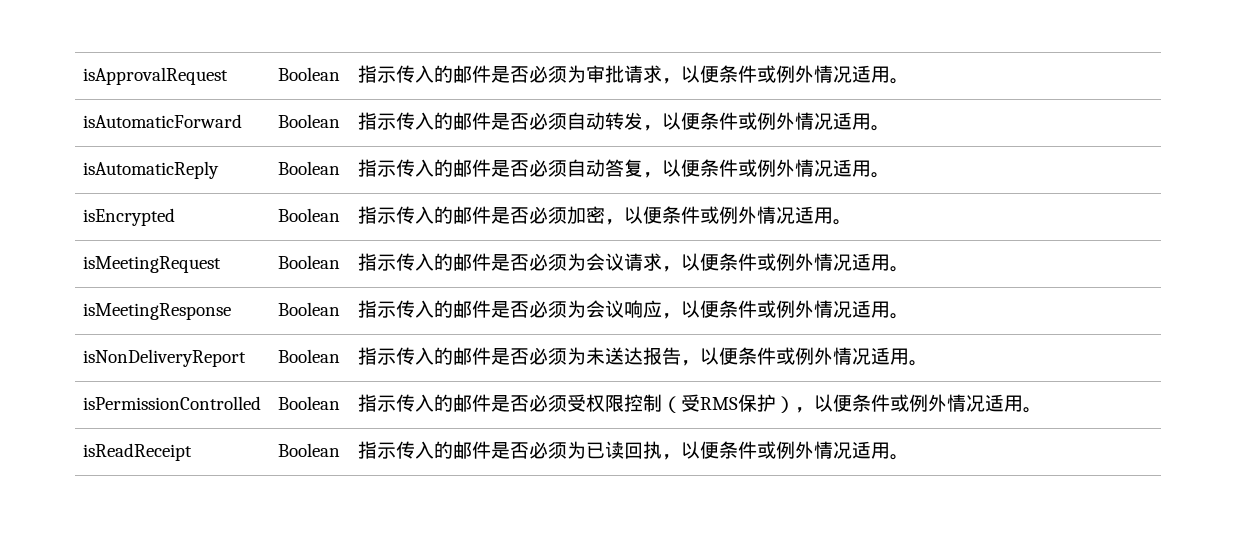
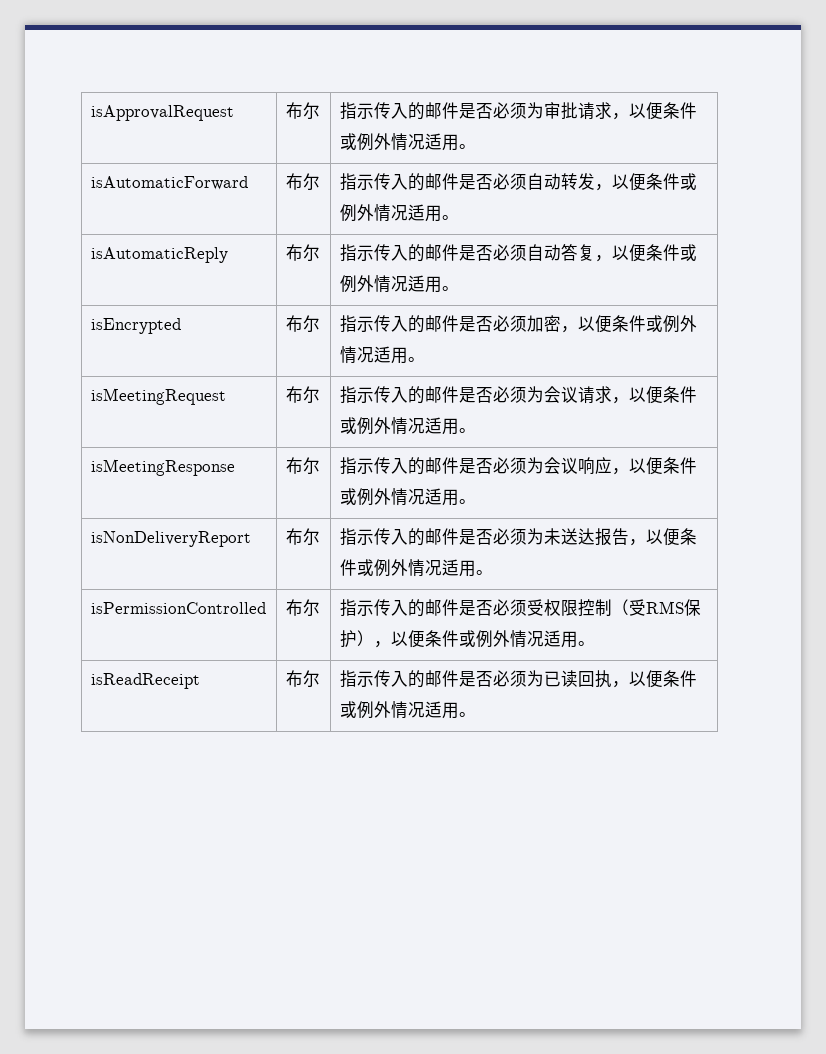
[278,67,341,81] Boolean -> [285,102,320,119] 布尔
[278,114,341,128] Boolean -> [285,173,320,190] 布尔
[278,161,341,175] Boolean -> [285,244,320,261] 布尔
[278,208,341,222] Boolean -> [285,315,320,332] 布尔
[278,255,341,269] Boolean -> [285,386,320,403] 布尔
[278,302,341,316] Boolean -> [285,457,320,474] 布尔
[278,349,341,363] Boolean -> [285,528,320,545] 布尔
[278,396,341,410] Boolean -> [285,599,320,616] 布尔
[278,443,341,457] Boolean -> [285,670,320,687] 布尔

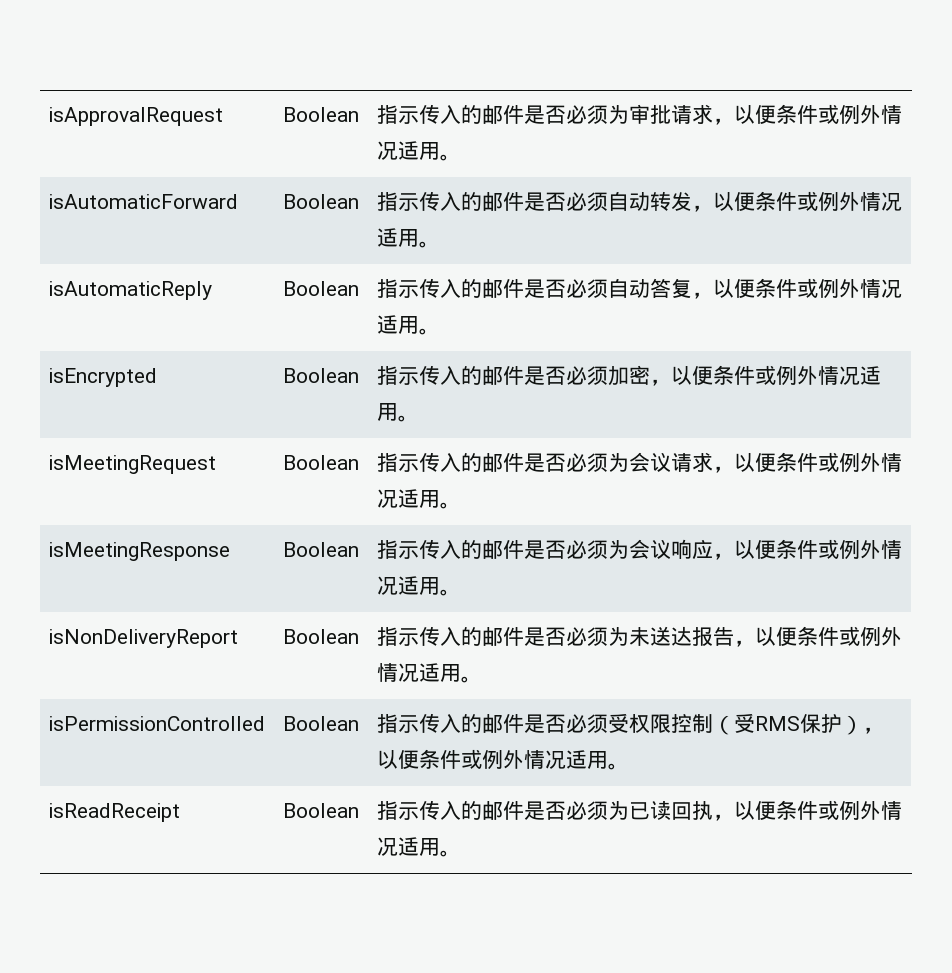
[285,102,320,119] 布尔 -> [282,107,359,122] Boolean
[285,173,320,190] 布尔 -> [282,194,359,209] Boolean
[285,244,320,261] 布尔 -> [282,281,359,296] Boolean
[285,315,320,332] 布尔 -> [282,368,359,383] Boolean
[285,386,320,403] 布尔 -> [282,455,359,470] Boolean
[285,457,320,474] 布尔 -> [282,542,359,557] Boolean
[285,528,320,545] 布尔 -> [282,629,359,644] Boolean
[285,599,320,616] 布尔 -> [282,716,359,731] Boolean
[285,670,320,687] 布尔 -> [282,803,359,818] Boolean

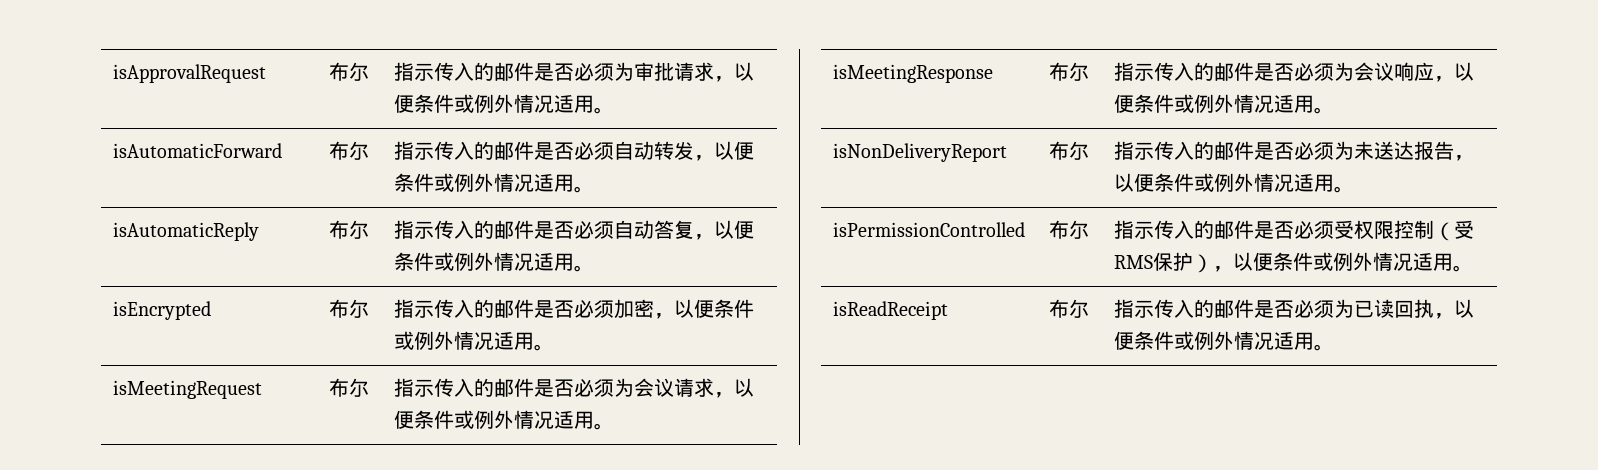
[282,107,359,122] Boolean -> [328,62,369,81] 布尔
[282,194,359,209] Boolean -> [328,141,369,160] 布尔
[282,281,359,296] Boolean -> [328,220,369,239] 布尔
[282,368,359,383] Boolean -> [328,299,369,318] 布尔
[282,455,359,470] Boolean -> [328,378,369,397] 布尔
[282,542,359,557] Boolean -> [1048,62,1089,81] 布尔
[282,629,359,644] Boolean -> [1048,141,1089,160] 布尔
[282,716,359,731] Boolean -> [1048,220,1089,239] 布尔
[282,803,359,818] Boolean -> [1048,299,1089,318] 布尔

